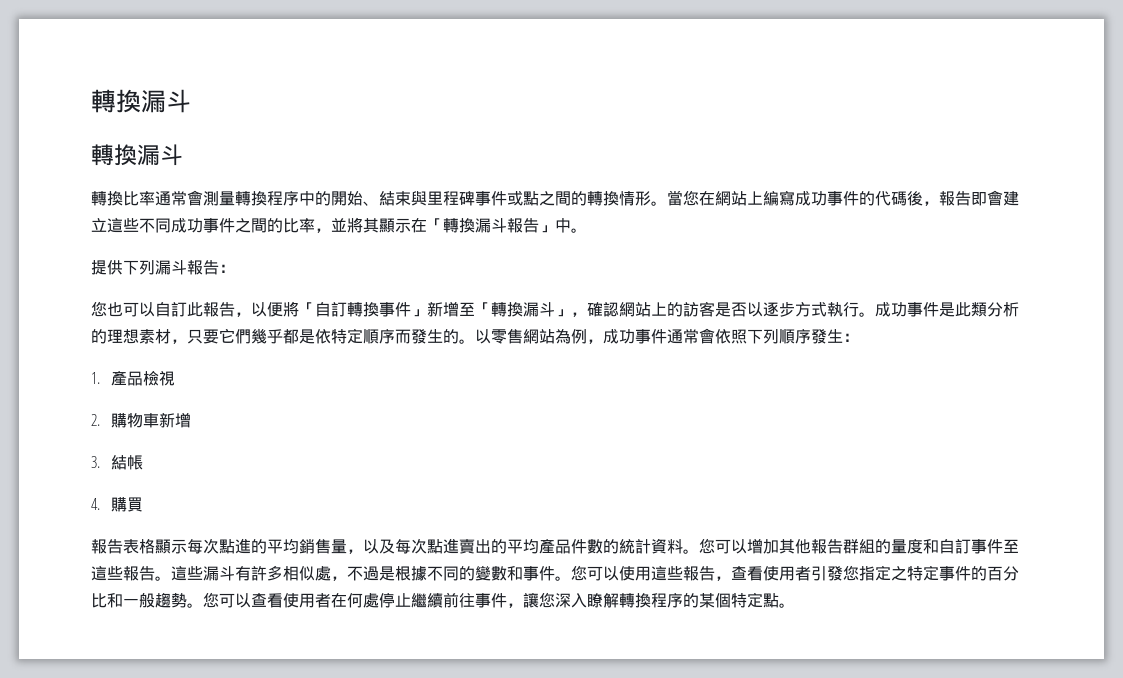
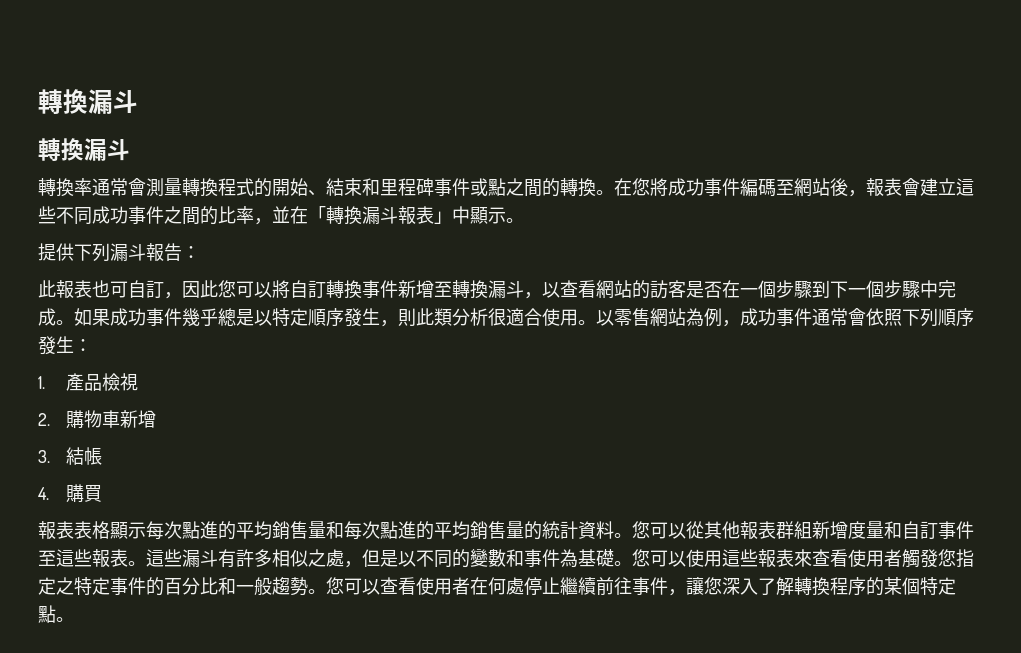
[123,191,139,206] 比 -> (74, 187) none
[283,191,315,206] 序中 -> [236,178,254,196] 式
[411,191,427,206] 與 -> [362,178,380,196] 和
[619,190,987,206] 情形。當您在網站上編寫成功事件的代碼後，報告即 -> [596,178,902,197] 。在您將成功事件編碼至網站後，報表
[347,217,411,233] 將其顯示 -> (290, 214) none
[523,218,571,233] 告」中 -> [416,206,506,224] 表」中顯示
[91,301,1019,317] [91,328,459,344] 您也可以自訂此報告，以便將「自訂轉換事件」新增至「轉換漏斗」，確認網站上的訪客是否以逐步方式執行。成功事件是此類分析的理想素材，只要它們幾乎都是依特定順序而發生的 -> [38,280,956,299] [38,308,578,327] 此報表也可自訂，因此您可以將自訂轉換事件新增至轉換漏斗，以查看網站的訪客是否在一個步驟到下一個步驟中完成。如果成功事件幾乎總是以特定順序發生，則此類分析很適合使用
[107,539,123,554] 告 -> [56,521,74,539] 表
[347,538,603,554] ，以及每次點進賣出的平均產品件數 -> [326,521,524,540] 和每次點進的平均銷售量
[747,538,923,554] 增加其他報告群組的量度 -> [686,521,884,539] 從其他報表群組新增度量
[139,566,155,581] 告 -> [110,549,128,567] 表
[315,566,427,581] 處，不過是根據 -> [308,549,416,568] 之處，但是以
(555, 573) none -> [560,549,614,568] 為基礎
[699,566,827,581] 告，查看使用者引 -> [776,549,920,568] 表來查看使用者觸
[587,593,603,608] 瞭 -> [758,578,776,595] 了

